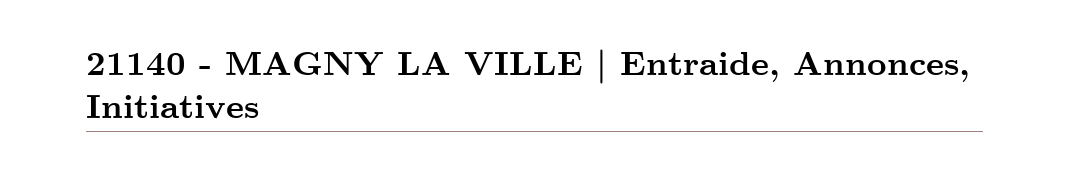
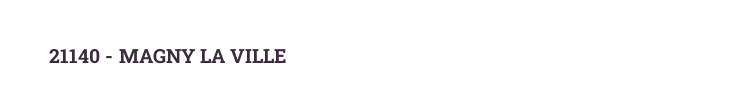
[596,49,970,84] [86,95,259,119] | Entraide, Annonces, Initiatives -> (287, 56) none

